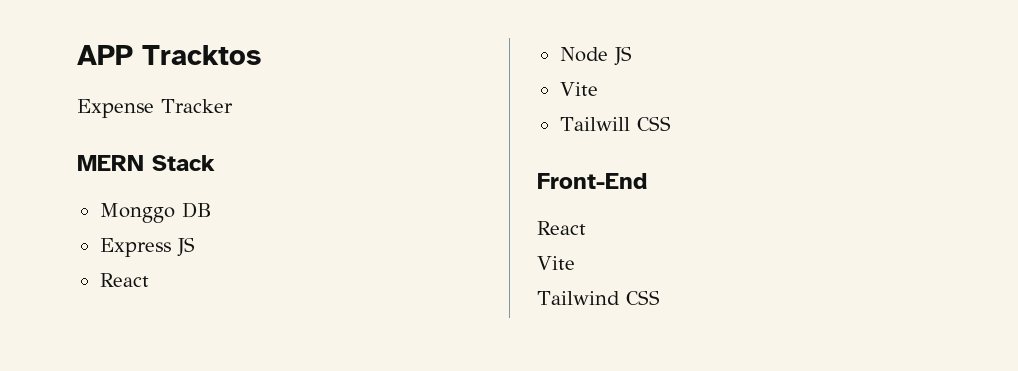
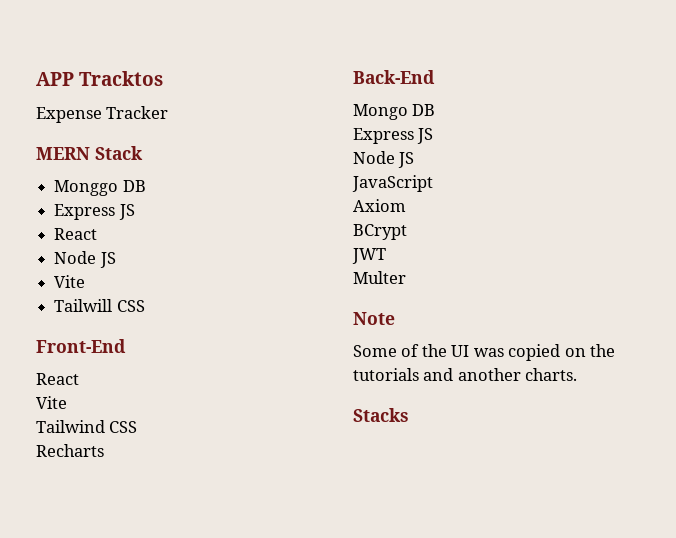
(660, 297) none -> [36,444,104,457] [353,70,435,84] [353,104,436,120] [353,128,434,144] [353,151,415,168] [352,175,433,192] [353,199,406,212] [353,224,407,240] [352,248,386,264] [353,271,406,284] [353,312,395,325] [353,344,616,361] [353,368,578,381] [353,408,409,422] // Recharts // Back-End // Mongo DB // Express JS // Node JS // JavaScript // Axiom // BCrypt // JWT // Multer // Note // Some of the UI was copied on the tutorials and another charts. // Stacks

